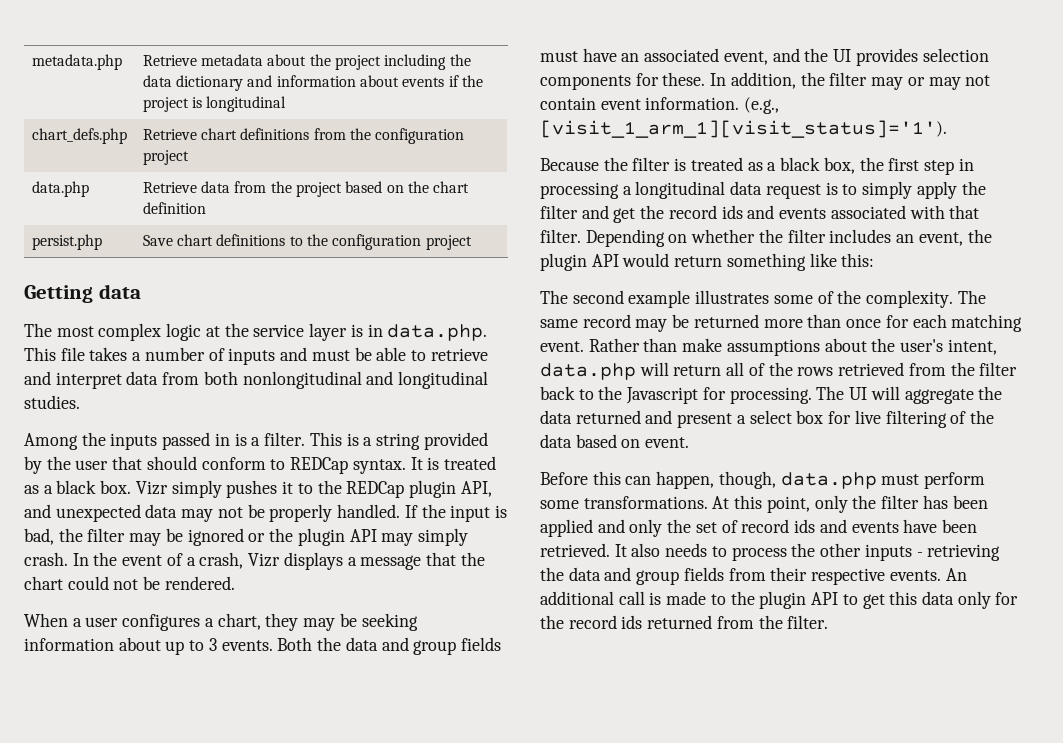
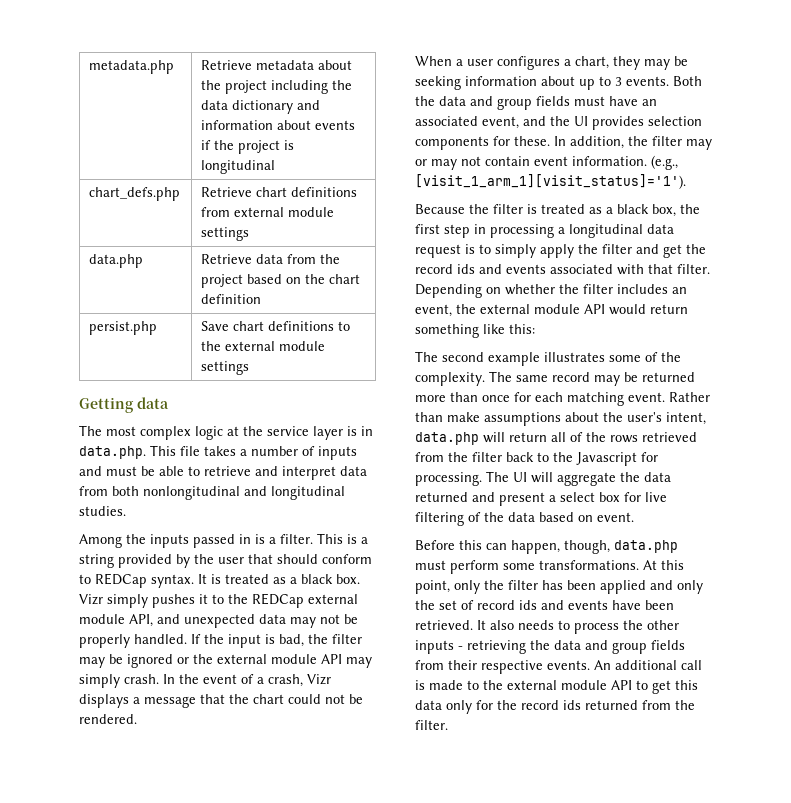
[349,128,465,144] [142,150,189,165] the configuration project -> [234,207,335,217] [201,227,250,241] external module settings
[332,234,472,250] configuration project -> [225,341,326,351] [201,361,250,375] external module settings
[408,480,456,498] plugin -> [308,594,358,604] [79,614,125,624] external module
[297,528,345,546] plugin -> [217,654,317,664] external module
[540,253,587,271] plugin -> [480,304,580,314] external module
[759,591,807,609] plugin -> [507,680,607,690] external module

